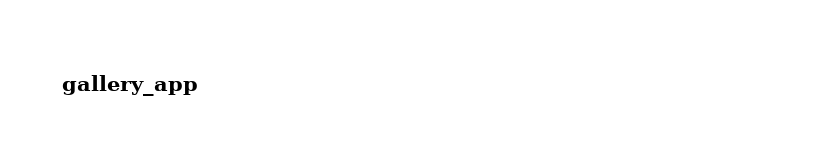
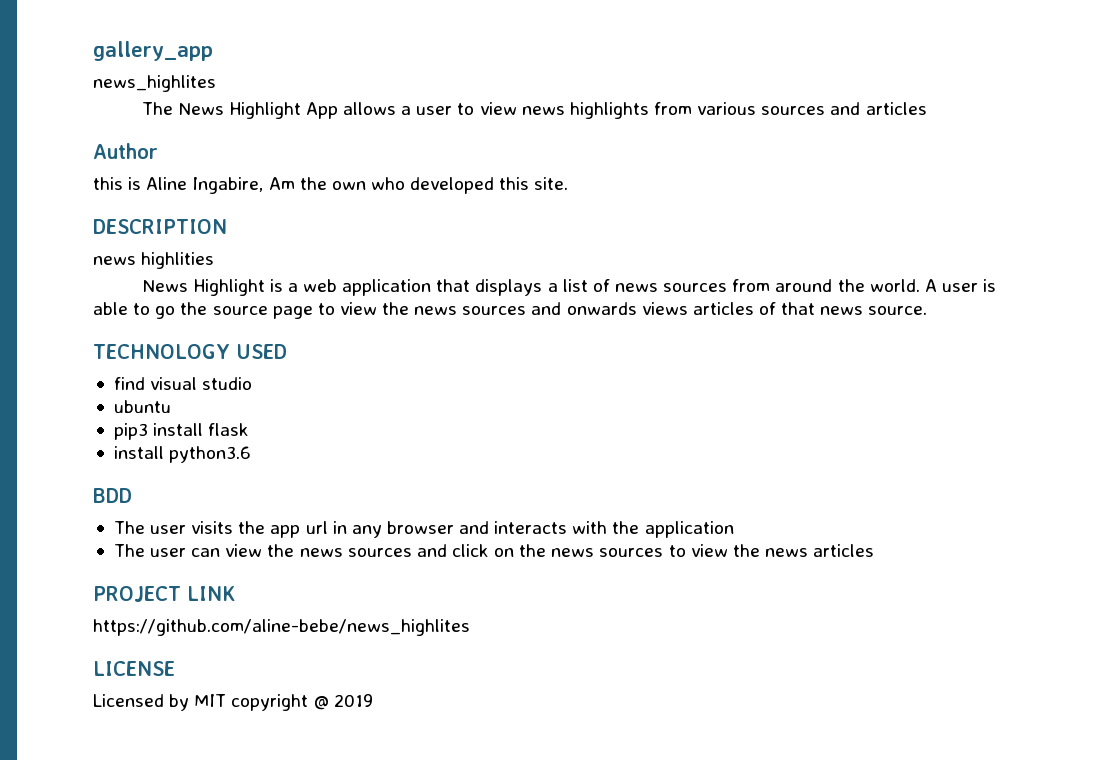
(198, 85) none -> [93,75,216,92] [141,102,927,119] [93,143,158,159] [93,177,569,194] [93,219,227,234] [93,252,215,269] [141,279,997,296] [93,302,928,319] [93,344,287,359] [113,377,253,390] [113,400,171,413] [113,423,250,440] [113,446,252,463] [93,488,132,503] [113,521,734,538] [113,544,875,557] [93,586,235,602] [93,619,470,636] [93,661,175,676] [93,694,373,711] // news_highlites // The News Highlight App allows a user to view news highlights from various sources and articles // Author // this is Aline Ingabire, Am the own who developed this site. // DESCRIPTION // news highlities // News Highlight is a web application that displays a list of news sources from around the world. A user is able to go the source page to view the news sources and onwards views articles of that news source. // TECHNOLOGY USED // find visual studio // ubuntu // pip3 install flask // install python3.6 // BDD // The user visits the app url in any browser and interacts with the application // The user can view the news sources and click on the news sources to view the news articles // PROJECT LINK // https://github.com/aline-bebe/news_highlites // LICENSE // Licensed by MIT copyright @ 2019

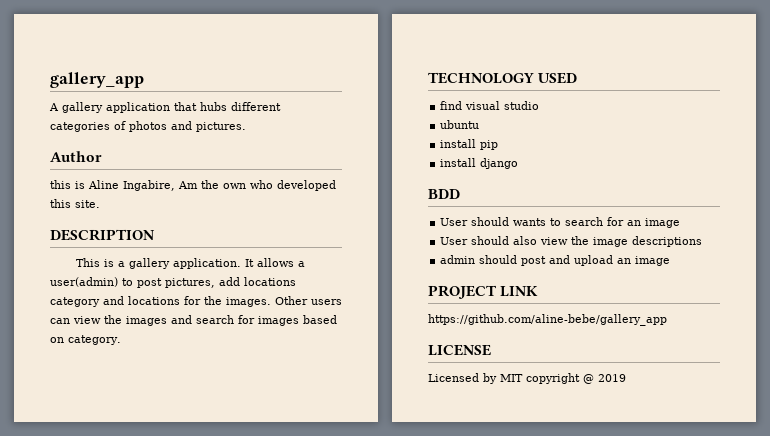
[93,75,216,92] [141,102,927,119] news_highlites // The News Highlight App allows a user to view news highlights from various sources and articles -> [49,102,281,113] [50,121,246,132] A gallery application that hubs different categories of photos and pictures.
[93,252,215,269] [141,279,997,296] [93,302,928,319] news highlities // News Highlight is a web application that displays a list of news sources from around the world. A user is able to go the source page to view the news sources and onwards views articles of that news source. -> [76,258,306,269] [50,277,296,288] [50,296,342,307] [50,315,337,326] [50,335,121,345] This is a gallery application. It allows a user(admin) to post pictures, add locations category and locations for the images. Other users can view the images and search for images based on category.
[113,423,250,440] [113,446,252,463] pip3 install flask // install python3.6 -> [440,139,499,150] [440,158,519,169] install pip // install django
[113,521,734,538] [113,544,875,557] The user visits the app url in any browser and interacts with the application // The user can view the news sources and click on the news sources to view the news articles -> [440,217,681,228] [440,236,703,247] [440,255,671,266] User should wants to search for an image // User should also view the image descriptions // admin should post and upload an image
[93,619,470,636] https://github.com/aline-bebe/news_highlites -> [428,314,667,326] https://github.com/aline-bebe/gallery_app

